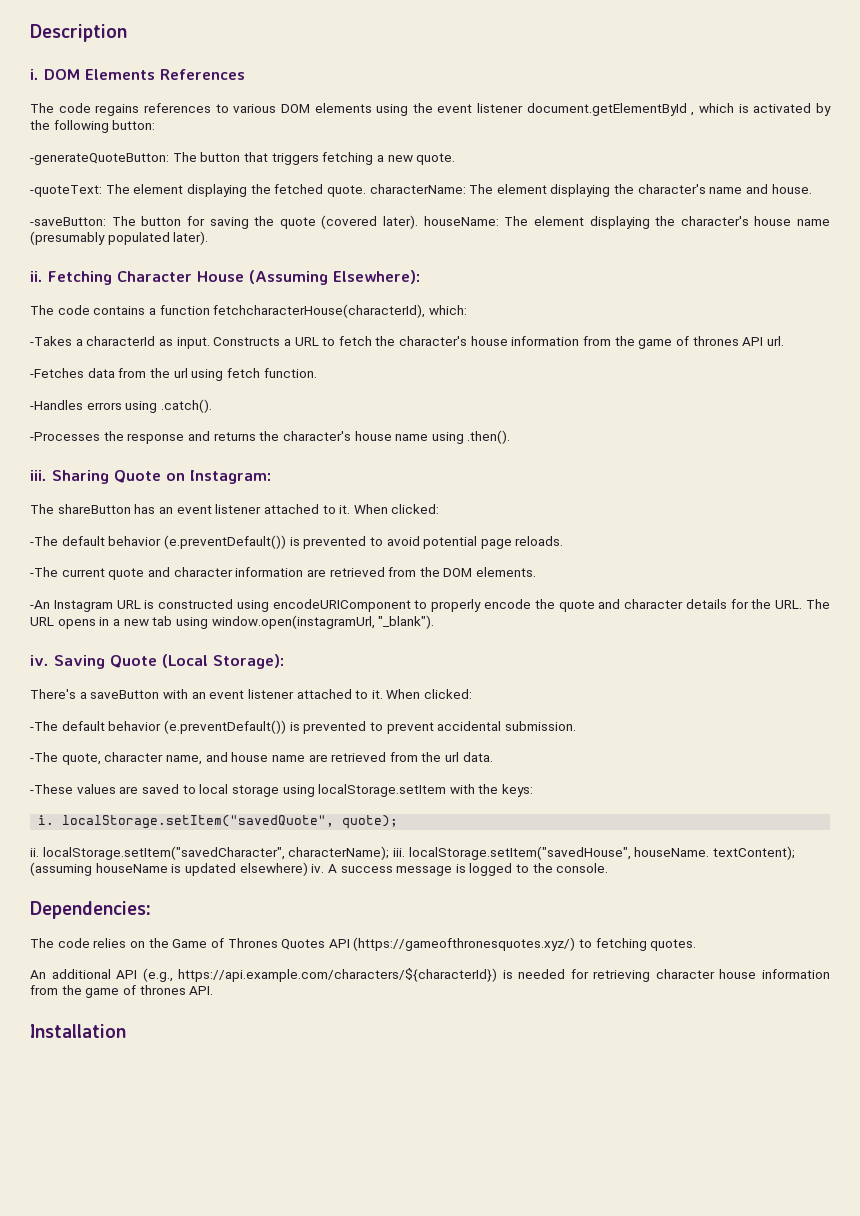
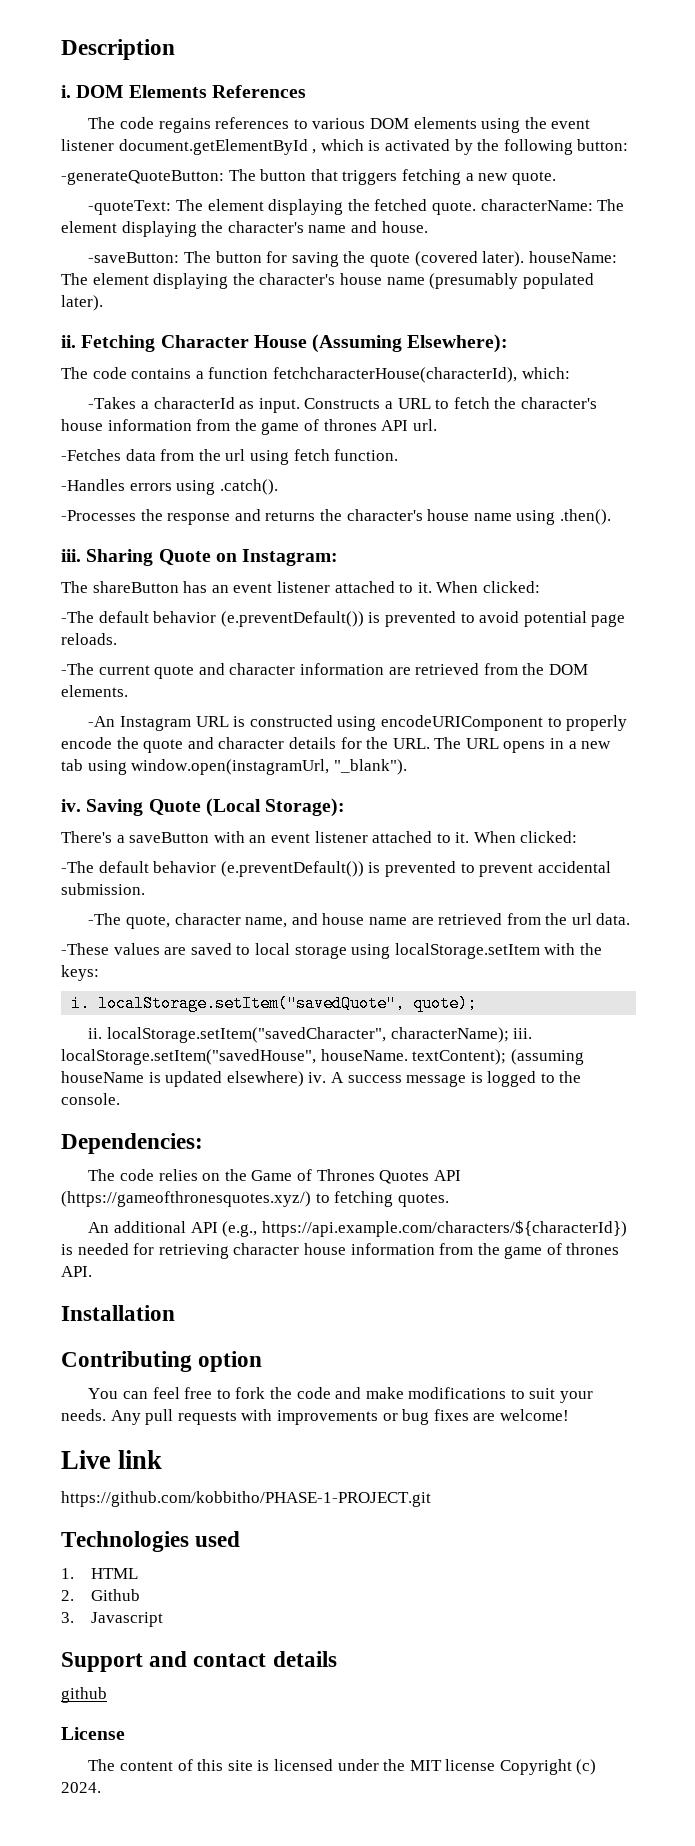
(126, 1031) none -> [61,1351,263,1372] [88,1387,594,1403] [61,1409,569,1425] [61,1450,163,1469] [61,1491,431,1507] [61,1531,241,1552] [61,1568,138,1579] [61,1589,140,1601] [61,1612,163,1627] [61,1651,337,1672] [61,1687,107,1703] [61,1727,125,1740] [88,1759,597,1775] [61,1782,101,1793] // Contributing option // You can feel free to fork the code and make modifications to suit your needs. Any pull requests with improvements or bug fixes are welcome! // Live link // https://github.com/kobbitho/PHASE-1-PROJECT.git // Technologies used // 1. HTML // 2. Github // 3. Javascript // Support and contact details // github // License // The content of this site is licensed under the MIT license Copyright (c) 2024.

